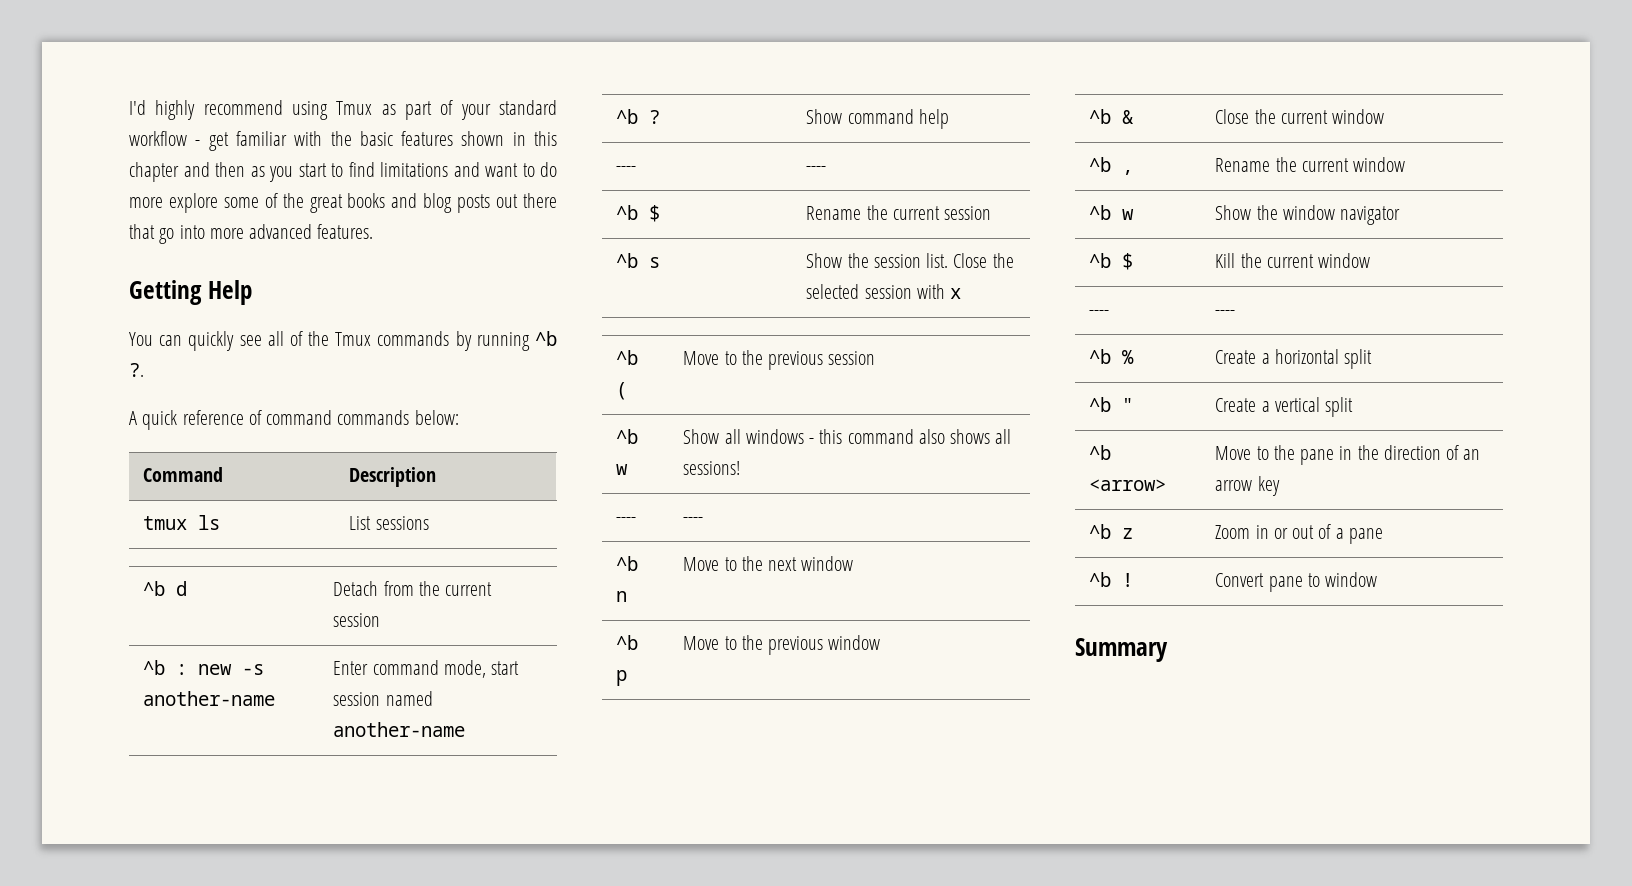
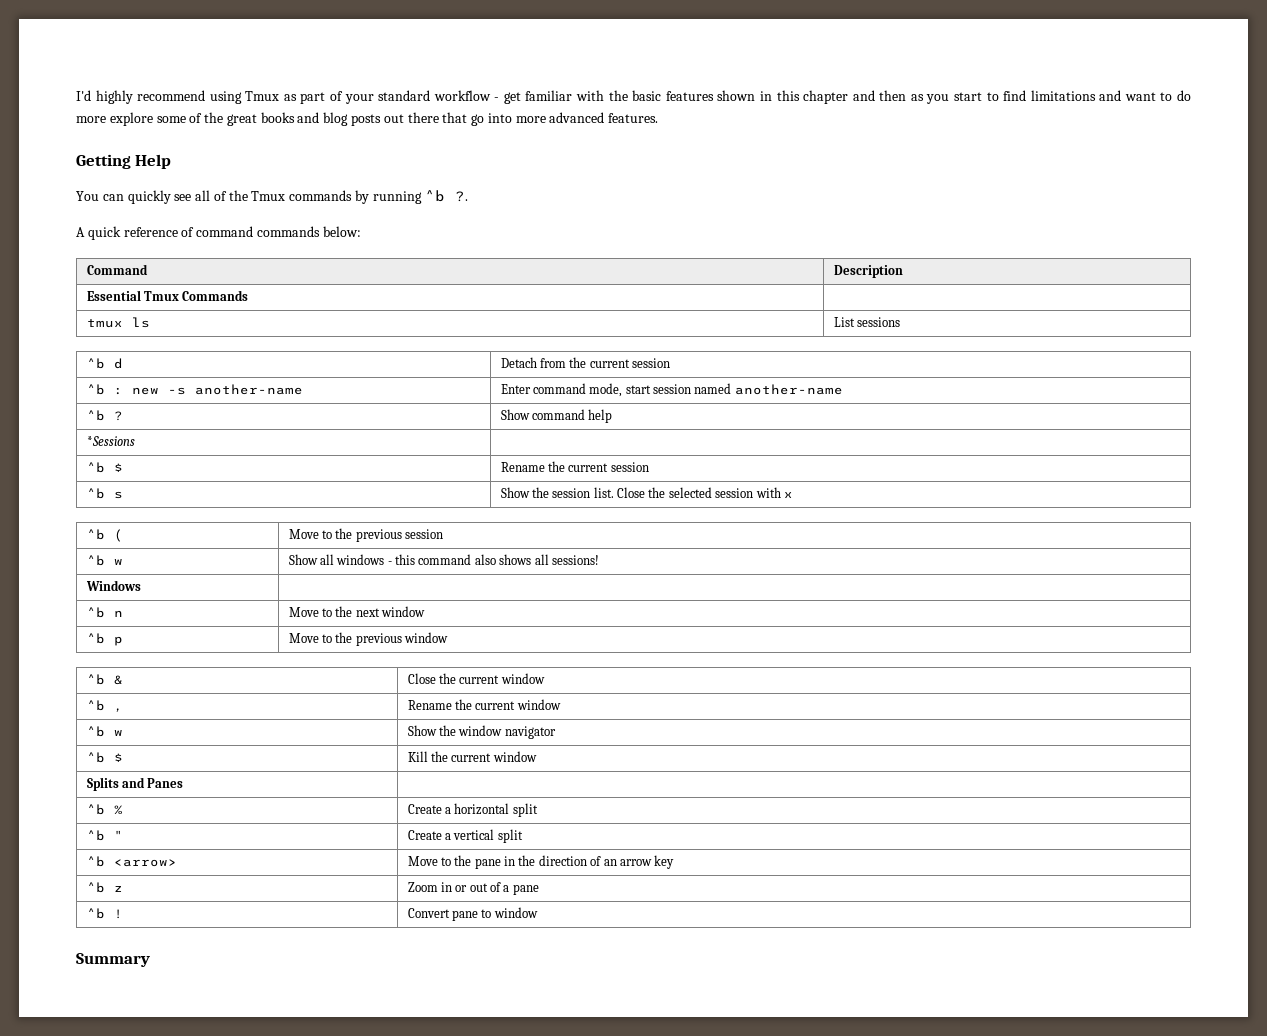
(437, 477) none -> [86,290,249,301] // Essential Tmux Commands |
[616,166,637,172] [806,166,827,172] ---- | ---- -> [86,436,135,446] *Sessions |
[616,517,637,523] [683,517,704,523] ---- | ---- -> [85,580,141,591] Windows |
[1089,310,1110,316] [1215,310,1236,316] ---- | ---- -> [86,777,184,791] Splits and Panes |

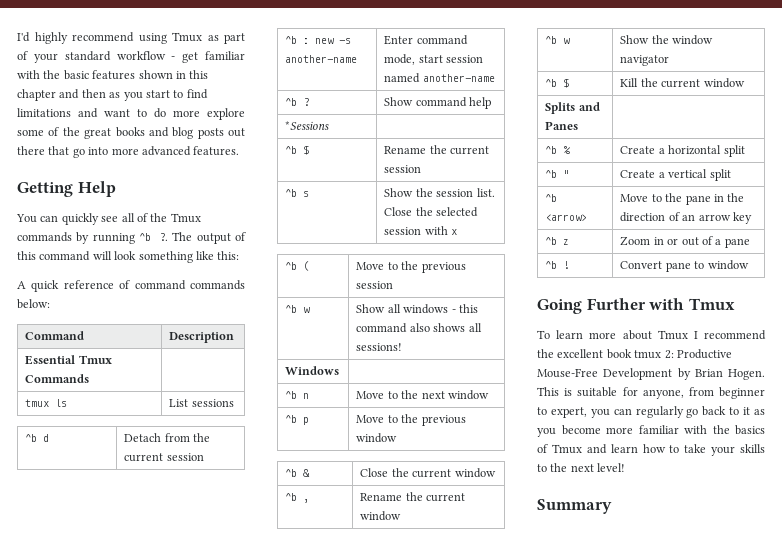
(468, 196) none -> [172,232,246,244] [17,251,240,263] The output of this command will look something like this:
(538, 912) none -> [537,298,735,314] [537,330,766,340] [537,349,732,359] [537,368,765,380] [537,387,765,399] [537,406,765,418] [537,425,765,437] [537,444,765,456] [537,463,626,472] // Going Further with Tmux // To learn more about Tmux I recommend the excellent book tmux 2: Productive Mouse-Free Development by Brian Hogen. This is suitable for anyone, from beginner to expert, you can regularly go back to it as you become more familiar with the basics of Tmux and learn how to take your skills to the next level!

